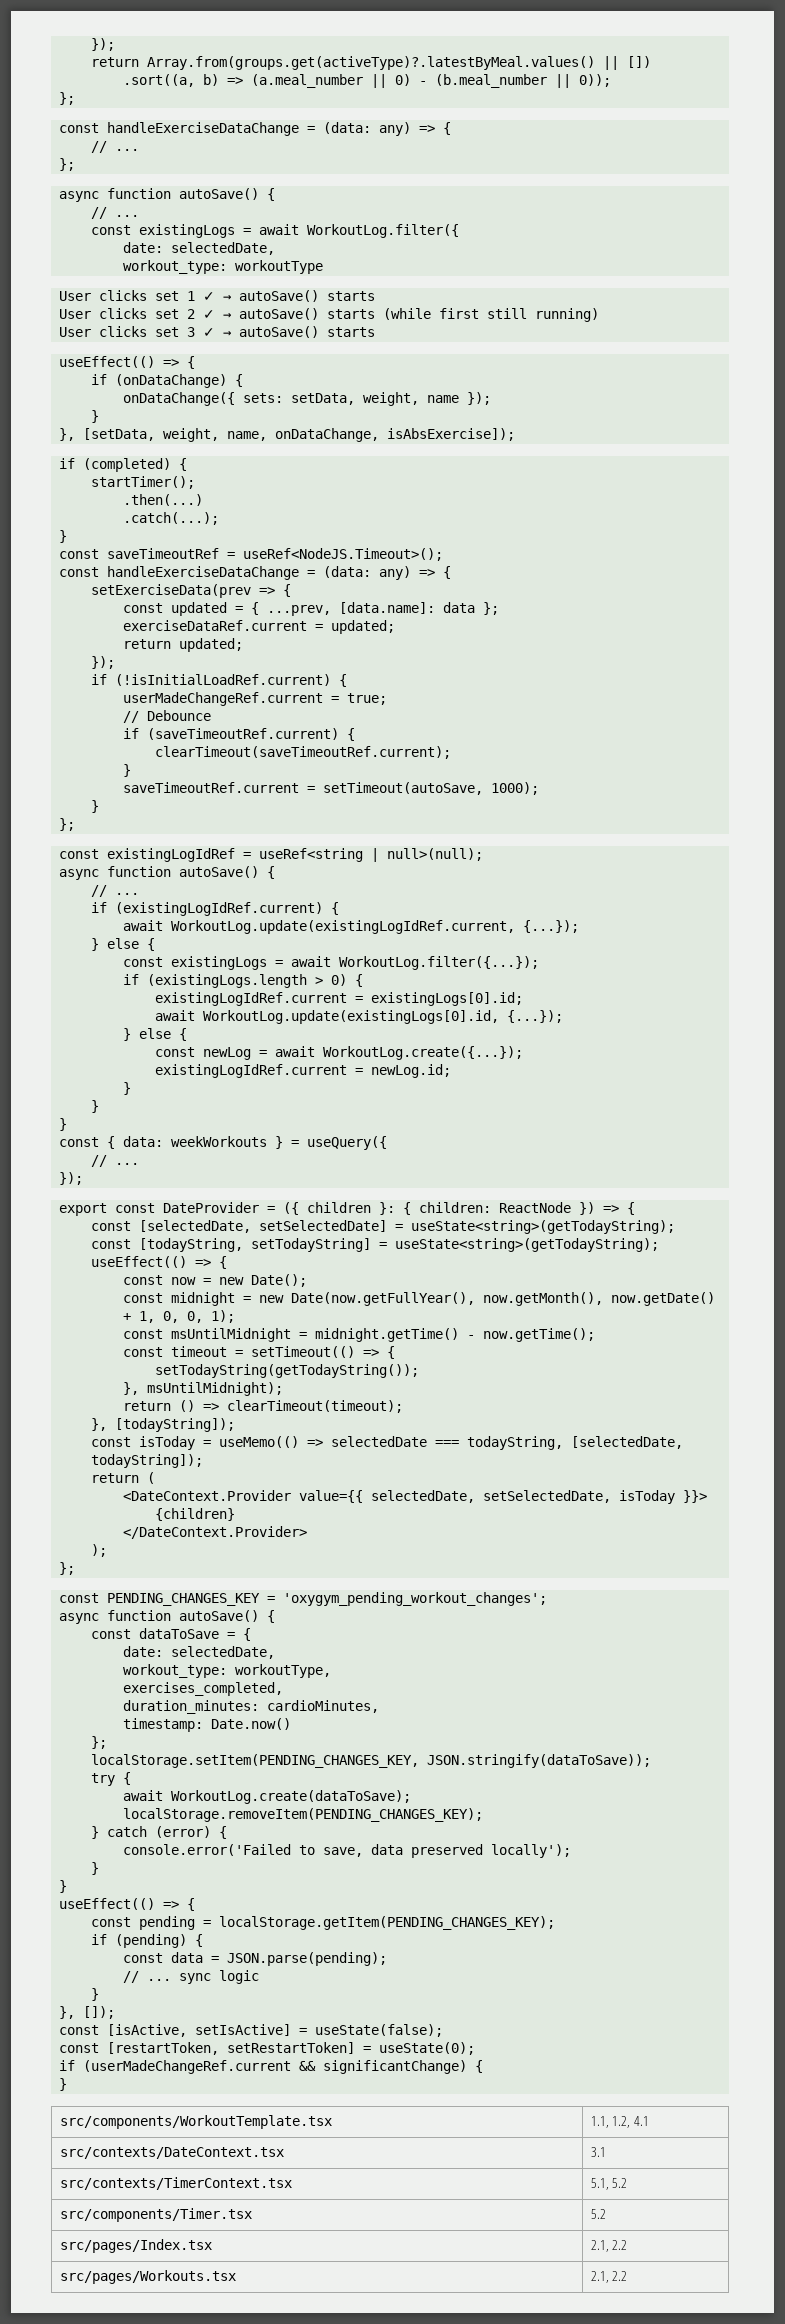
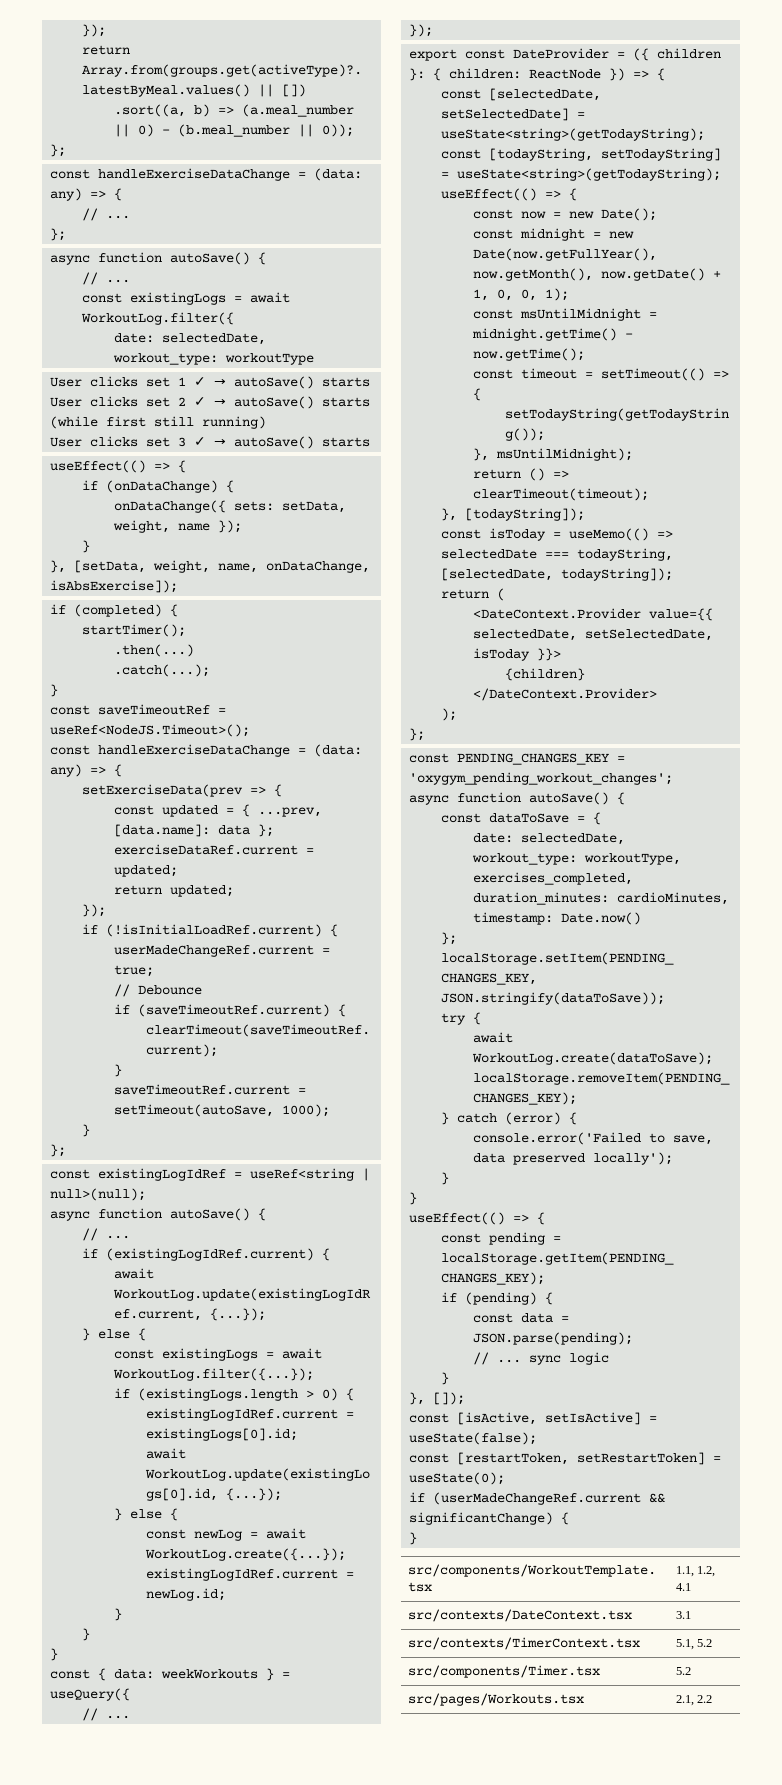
[59,2239,212,2253] [590,2240,628,2252] // src/pages/Index.tsx | 2.1, 2.2 -> (691, 1671) none

